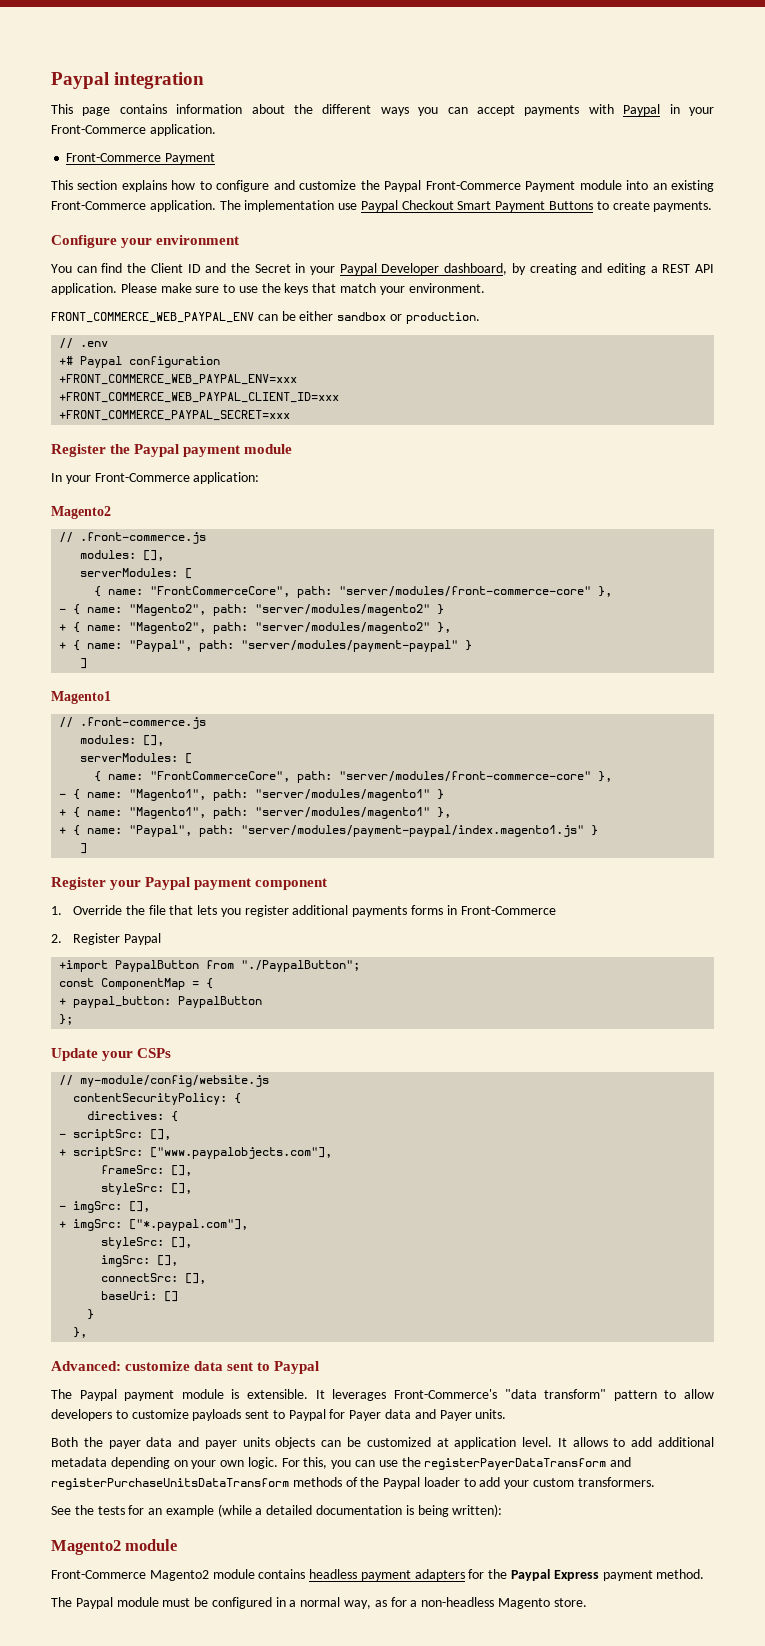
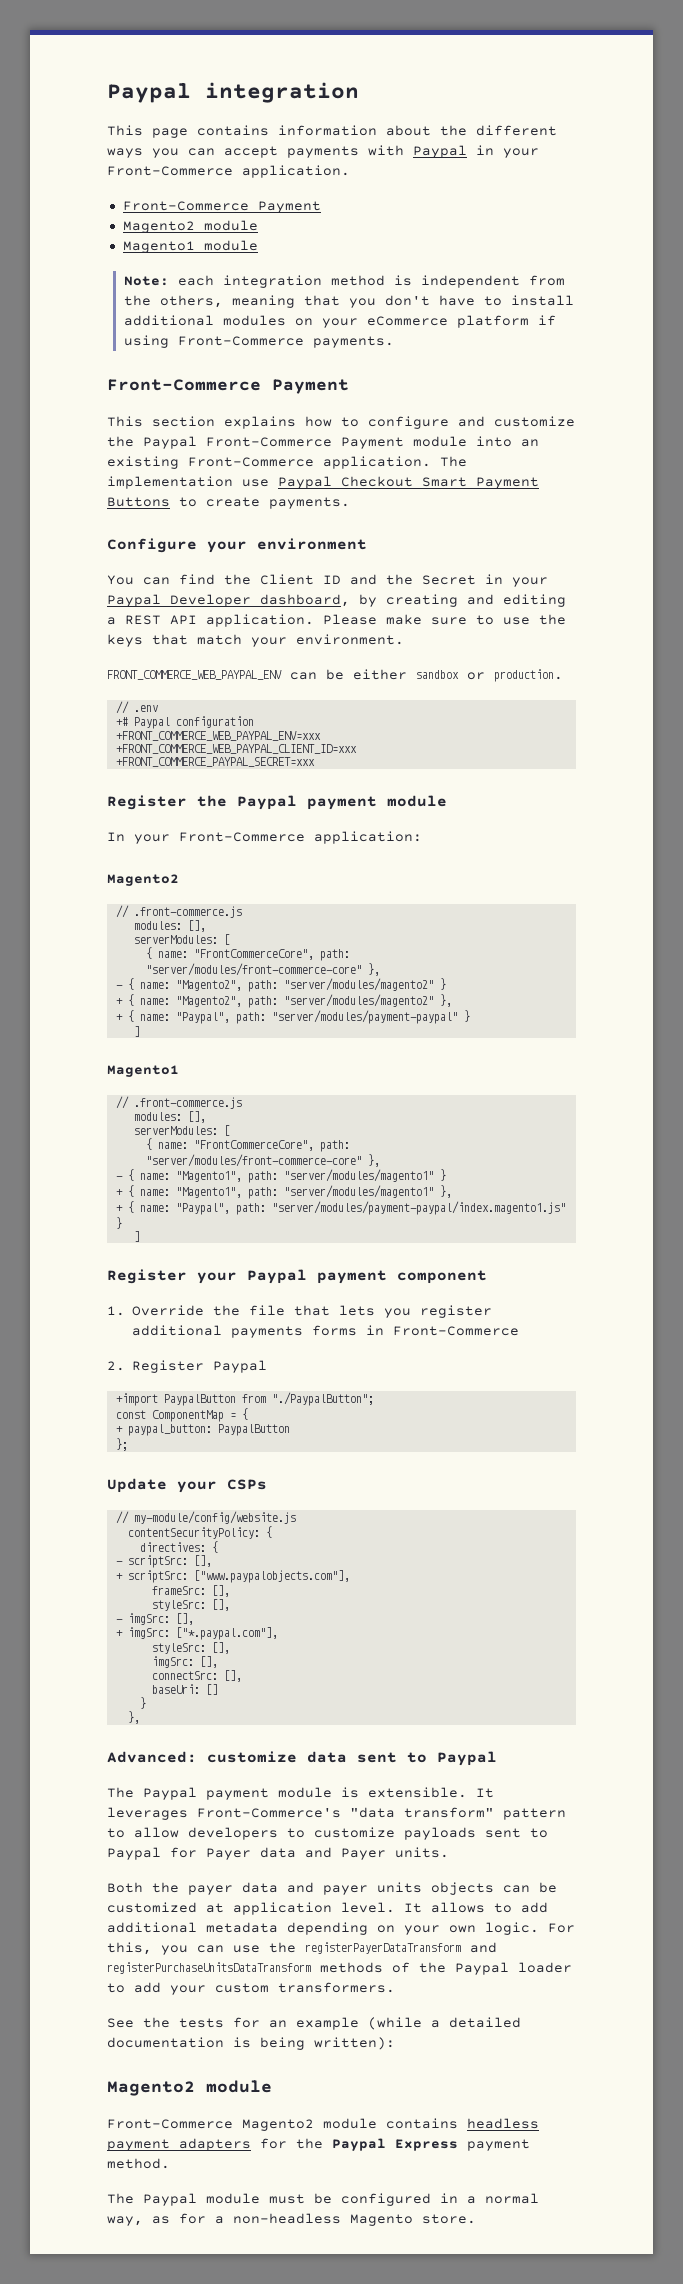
(216, 158) none -> [122,220,258,233] [122,240,258,253] [123,275,565,288] [123,295,574,308] [123,315,556,328] [123,335,394,348] [107,379,349,394] // Magento2 module // Magento1 module // Note: each integration method is independent from the others, meaning that you don't have to install additional modules on your eCommerce platform if using Front-Commerce payments. // Front-Commerce Payment

